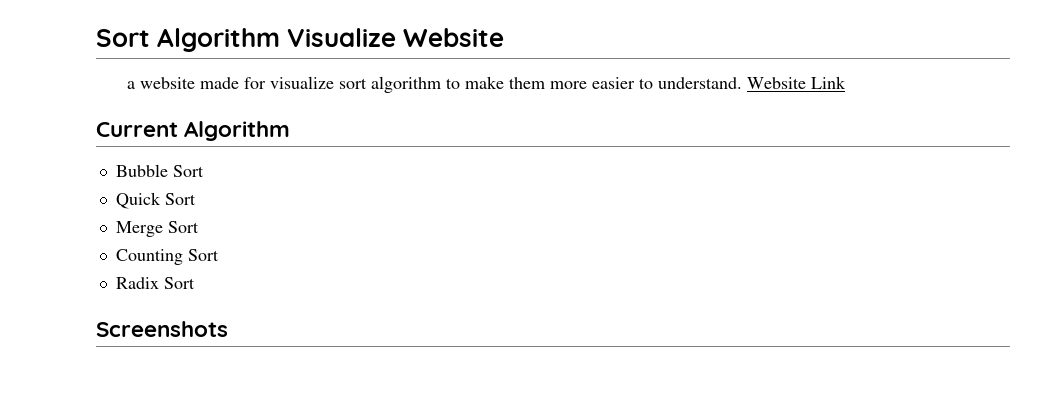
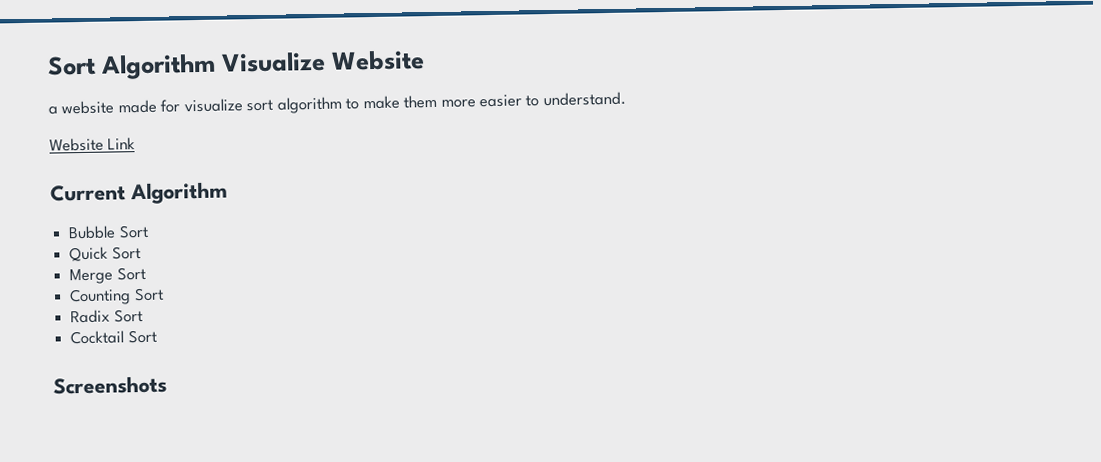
(743, 83) none -> (626, 99) //
(195, 283) none -> [70,329,157,345] // Cocktail Sort

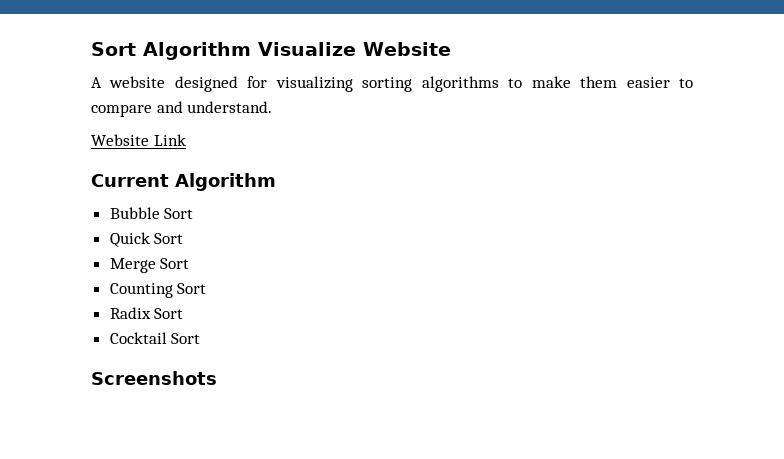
[48,96,342,115] a website made for visualize sort algorithm -> [91,76,499,92] A website designed for visualizing sorting algorithms
[440,99,476,108] more -> (618, 82) none
(540, 101) none -> [91,101,183,117] compare and

